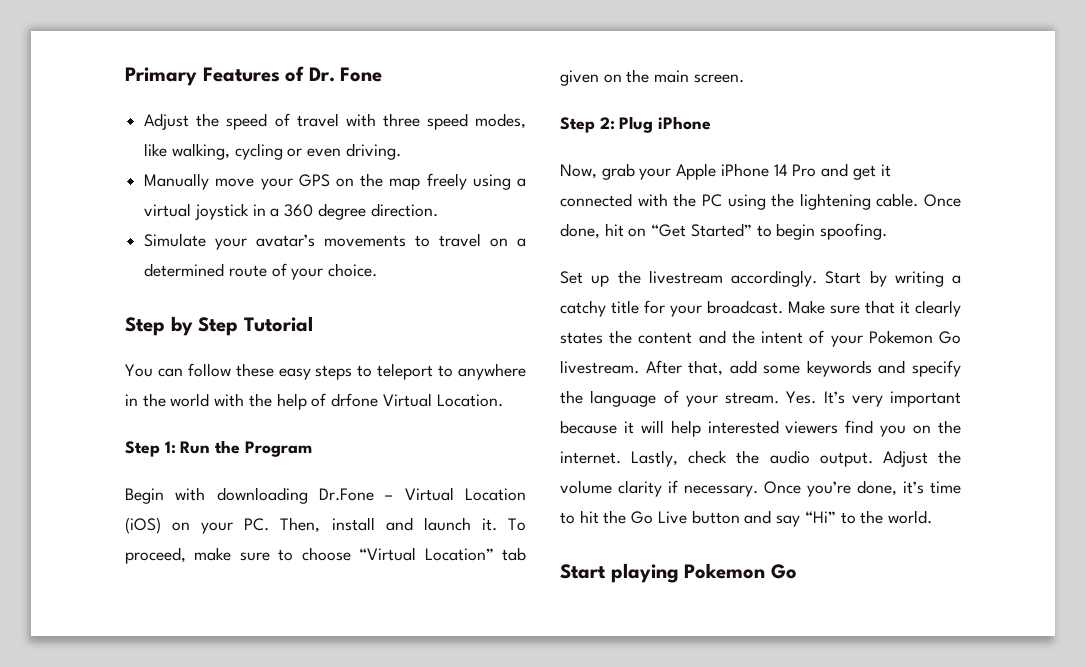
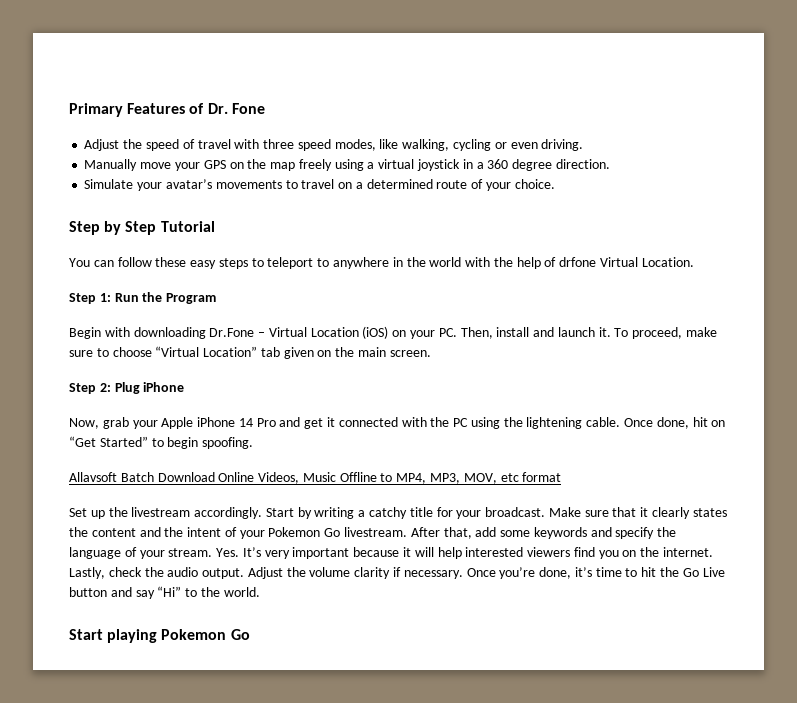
(888, 231) none -> [69,472,562,484] // Allavsoft Batch Download Online Videos, Music Offline to MP4, MP3, MOV, etc format

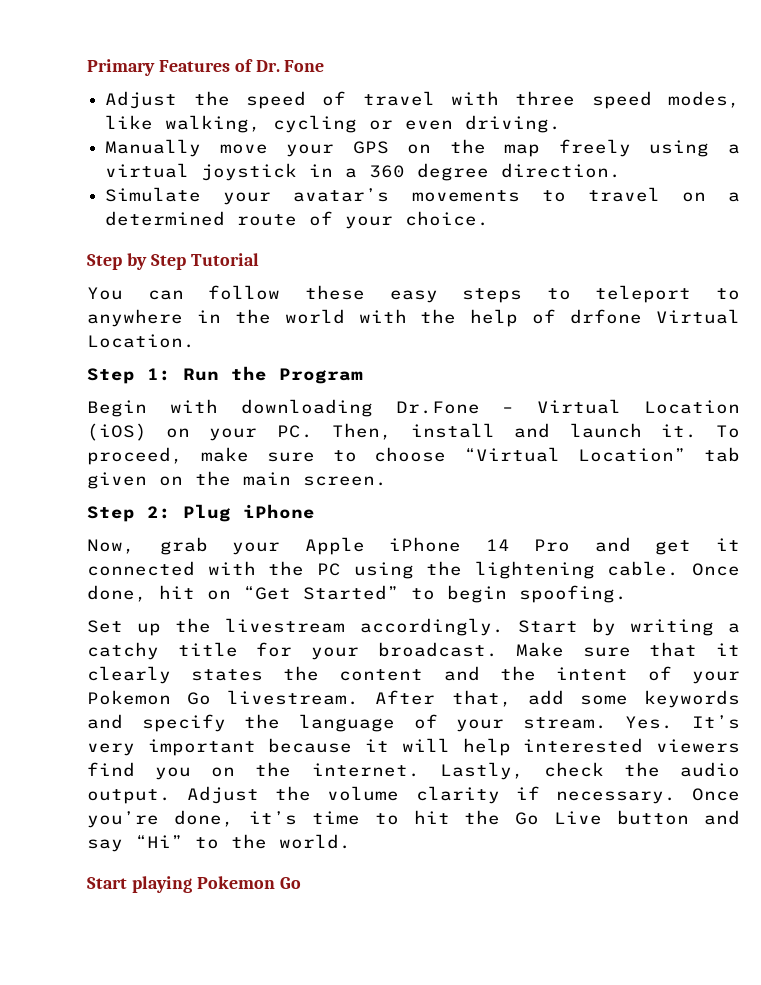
[69,472,562,484] // Allavsoft Batch Download Online Videos, Music Offline to MP4, MP3, MOV, etc format -> (627, 594) none

